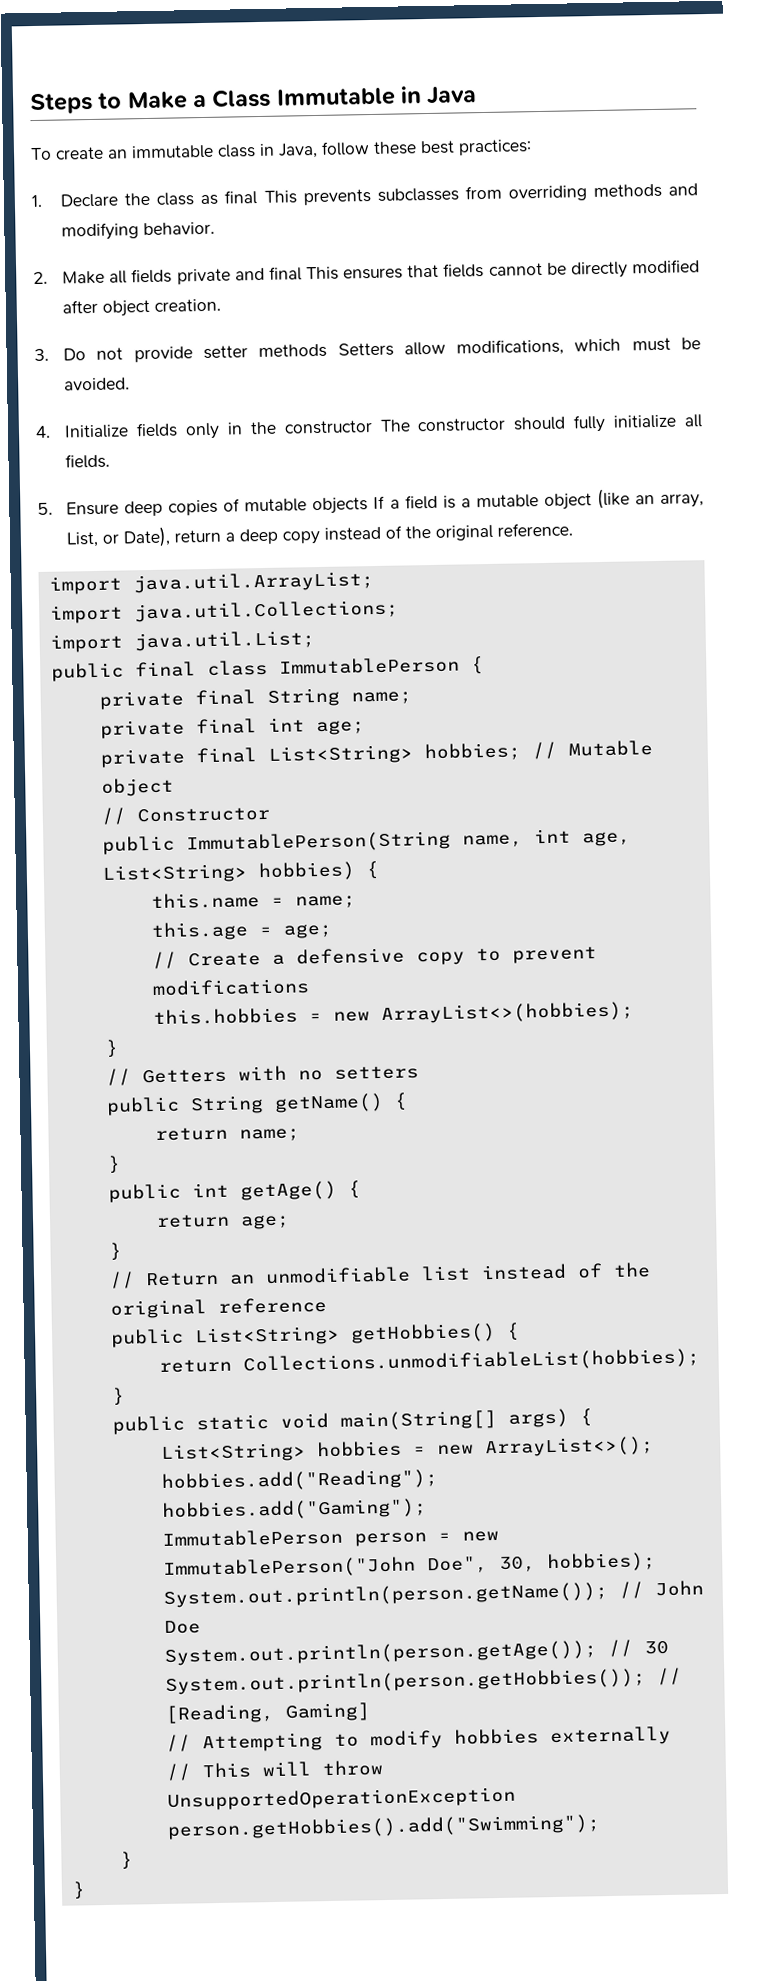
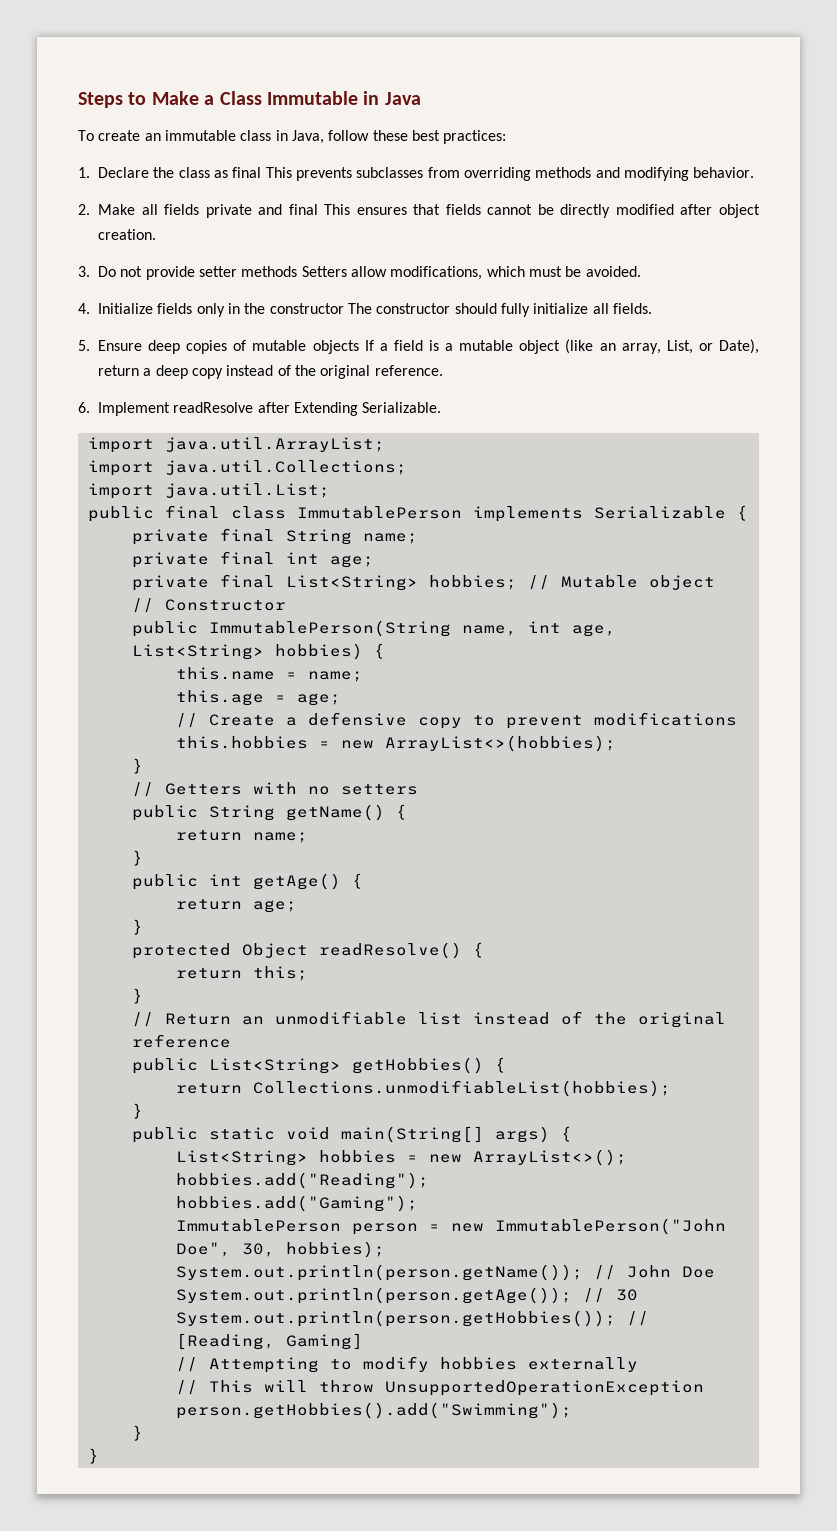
(574, 529) none -> [78,402,442,416] // 6. Implement readResolve after Extending Serializable.
(460, 665) none -> [472,506,726,522] implements Serializable
(122, 1251) none -> [131,942,484,959] [175,966,308,981] [131,988,143,1004] // protected Object readResolve() { // return this; // }

